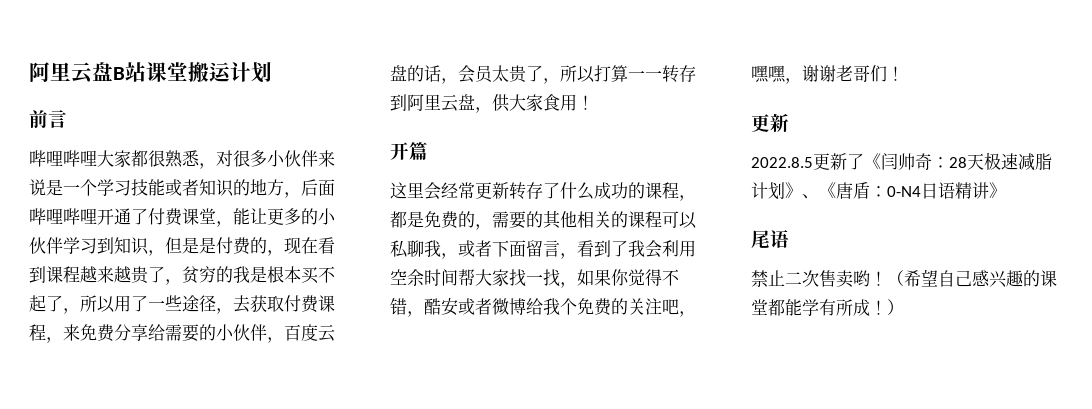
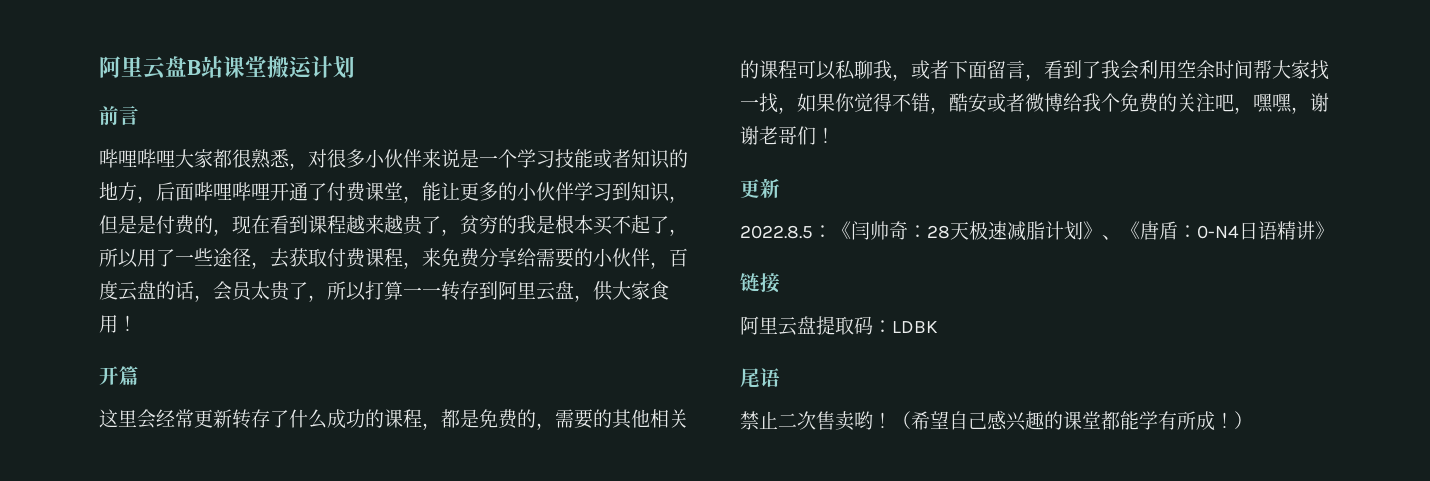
[813,153,864,170] 更新了 -> [813,225,832,238] ：
(1006, 190) none -> [740,273,780,293] [740,316,938,336] // 链接 // 阿里云盘提取码：LDBK

